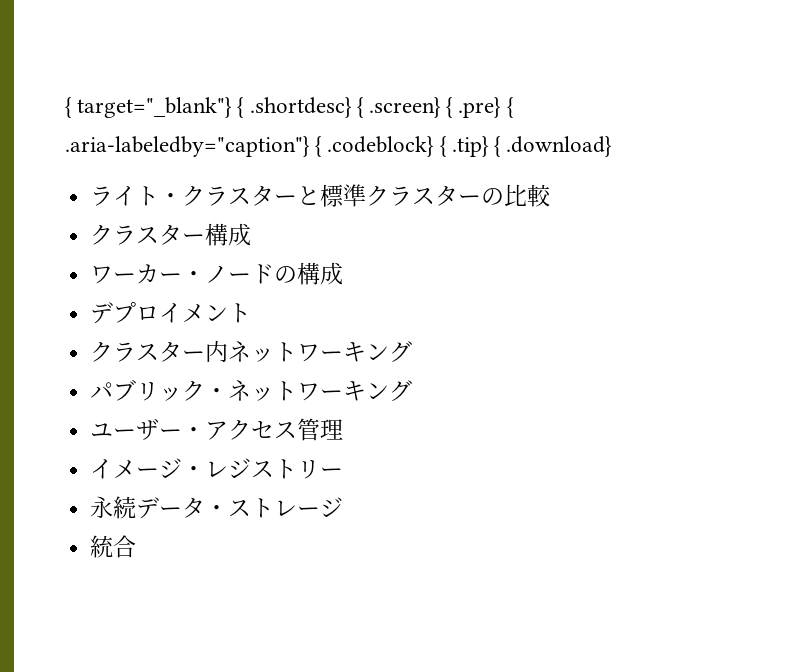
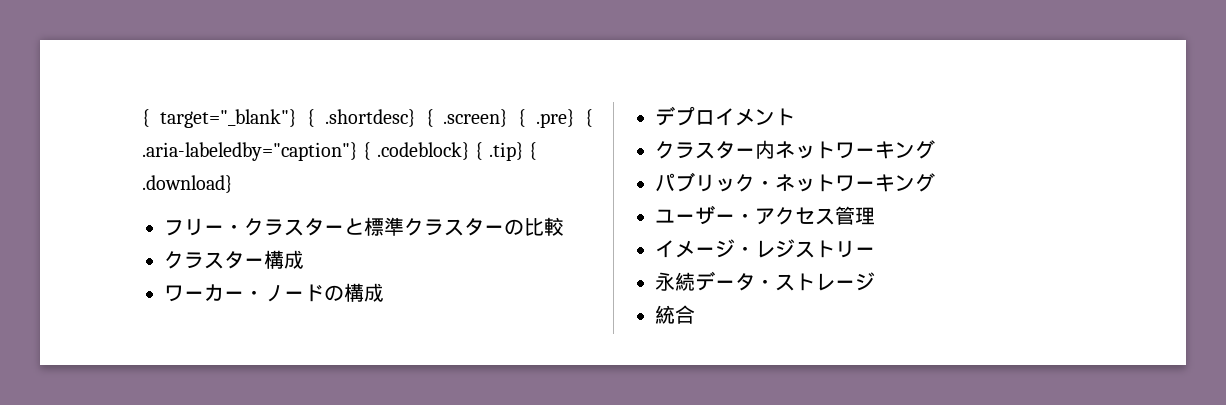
[90,186,160,206] ライト -> [164,218,224,236] フリー

